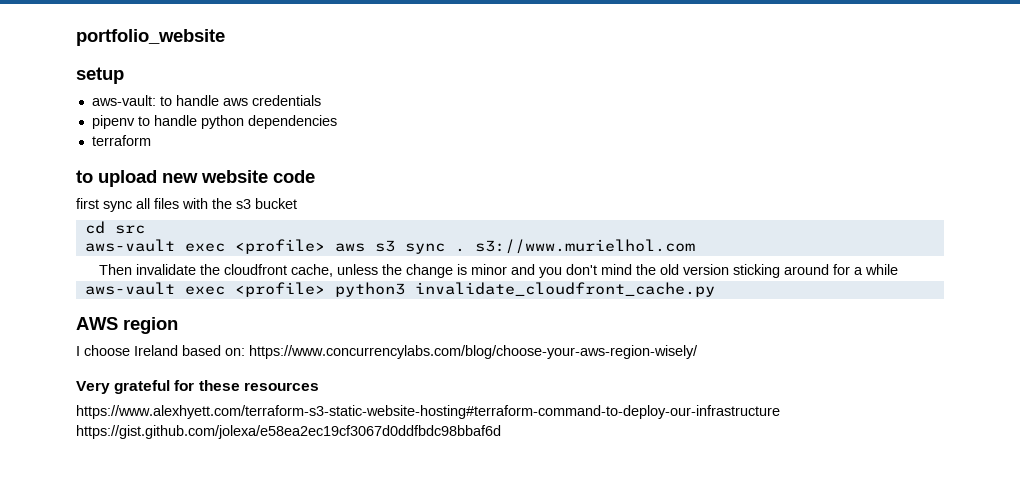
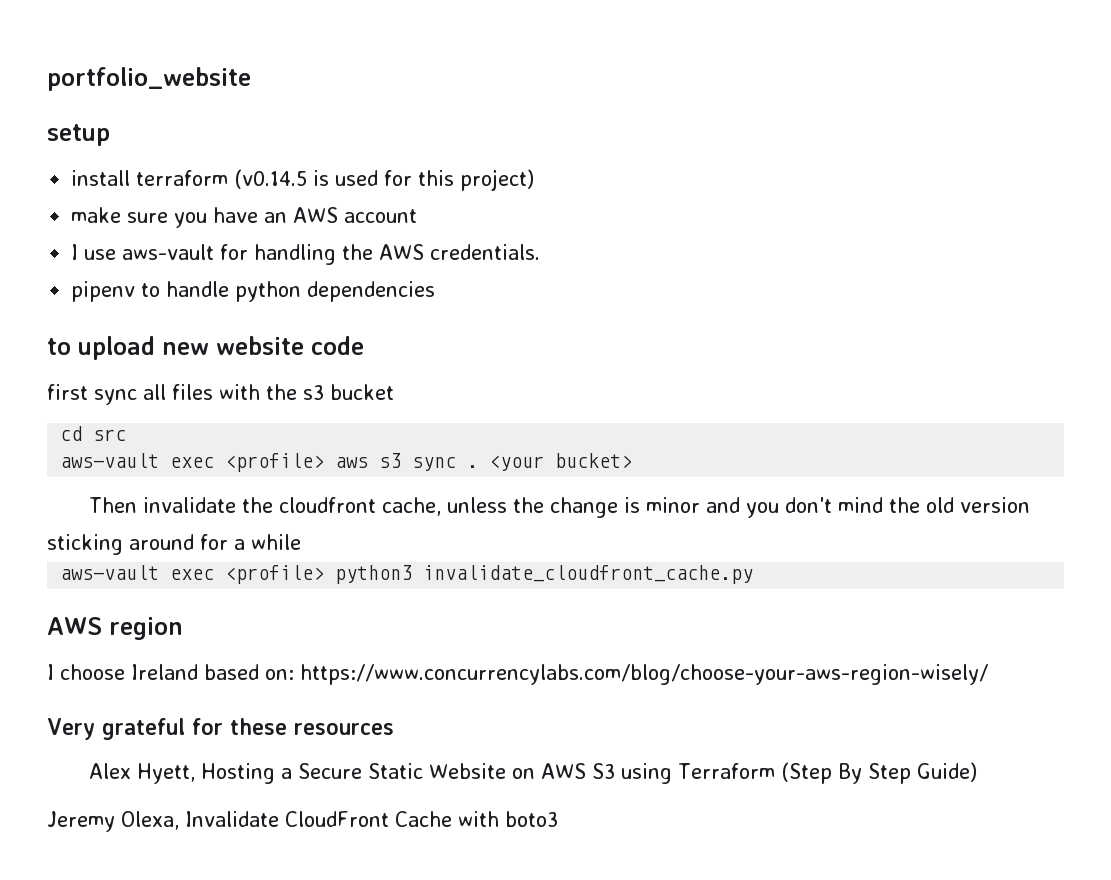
[91,95,321,106] aws-vault: to handle aws credentials -> [71,169,535,191] [71,207,418,228] [71,244,541,265] install terraform (v0.14.5 is used for this project) // make sure you have an AWS account // I use aws-vault for handling the AWS credentials.
[91,135,151,146] // terraform -> (436, 291) none
[474,239,695,254] s3://www.murielhol.com -> [489,453,633,471] <your bucket>
[76,405,780,419] [76,425,501,439] https://www.alexhyett.com/terraform-s3-static-website-hosting#terraform-command-to-deploy-our-infrastructure https://gist.github.com/jolexa/e58ea2ec19cf3067d0ddfbdc98bbaf6d -> [89,762,978,784] [47,811,558,832] Alex Hyett, Hosting a Secure Static Website on AWS S3 using Terraform (Step By Step Guide) // Jeremy Olexa, Invalidate CloudFront Cache with boto3

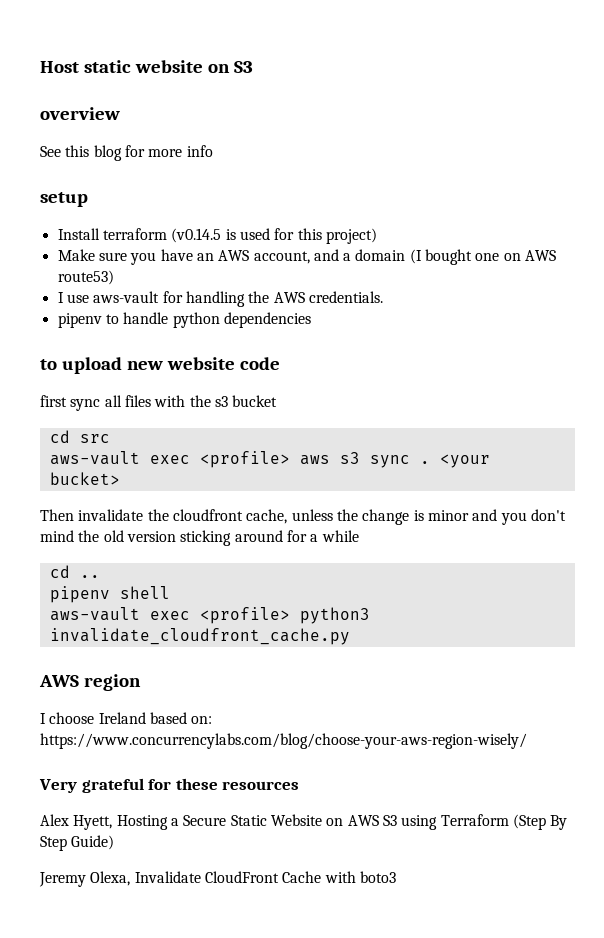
[47,67,251,91] portfolio_website -> [40,60,253,73] [40,107,120,120] [40,145,213,161] Host static website on S3 // overview // See this blog for more info
[71,170,131,186] install -> [57,228,100,240] Install
[71,207,122,223] make -> [57,249,95,261] Make
[344,209,418,223] account -> [253,249,557,265] [57,270,114,285] account, and a domain (I bought one on AWS route53)
(301, 542) none -> [49,565,100,578] [49,586,170,603] // cd .. // pipenv shell

